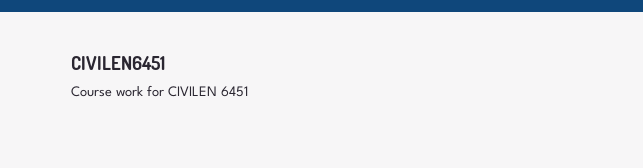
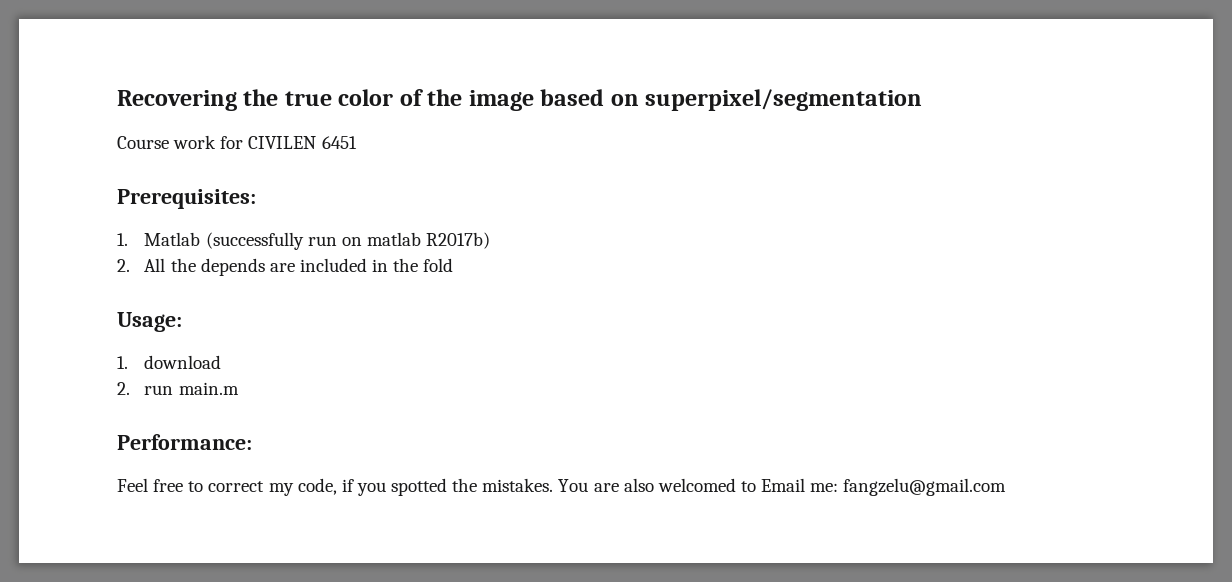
[71,56,165,70] CIVILEN6451 -> [117,89,923,111] Recovering the true color of the image based on superpixel/segmentation
(248, 91) none -> [117,189,256,209] [117,232,491,250] [117,258,454,276] [117,312,182,332] [117,355,222,369] [117,382,239,395] [117,434,252,450] [117,478,1007,496] // Prerequisites: // 1. Matlab (successfully run on matlab R2017b) // 2. All the depends are included in the fold // Usage: // 1. download // 2. run main.m // Performance: // Feel free to correct my code, if you spotted the mistakes. You are also welcomed to Email me: fangzelu@gmail.com

